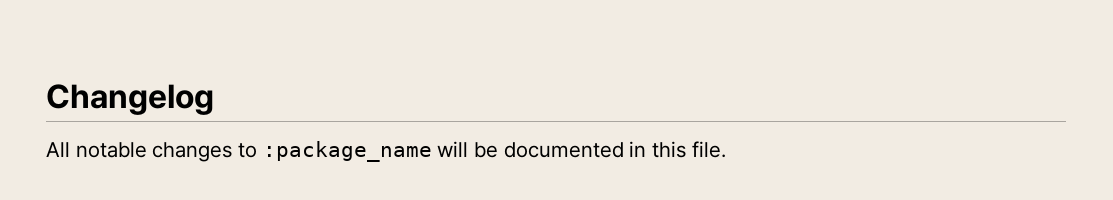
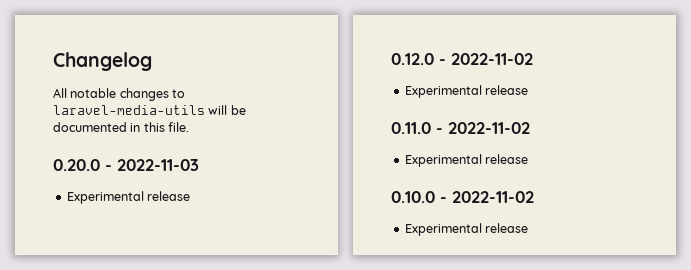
[262,141,432,162] :package_name -> [53,105,205,115] laravel-media-utils
(726, 149) none -> [53,159,199,171] [66,191,191,204] [391,53,533,65] [404,85,529,98] [391,122,530,134] [404,154,529,167] [391,191,534,203] [404,223,529,236] // 0.20.0 - 2022-11-03 // Experimental release // 0.12.0 - 2022-11-02 // Experimental release // 0.11.0 - 2022-11-02 // Experimental release // 0.10.0 - 2022-11-02 // Experimental release

